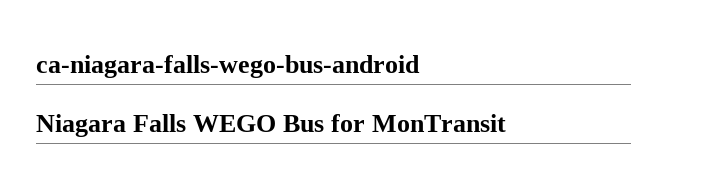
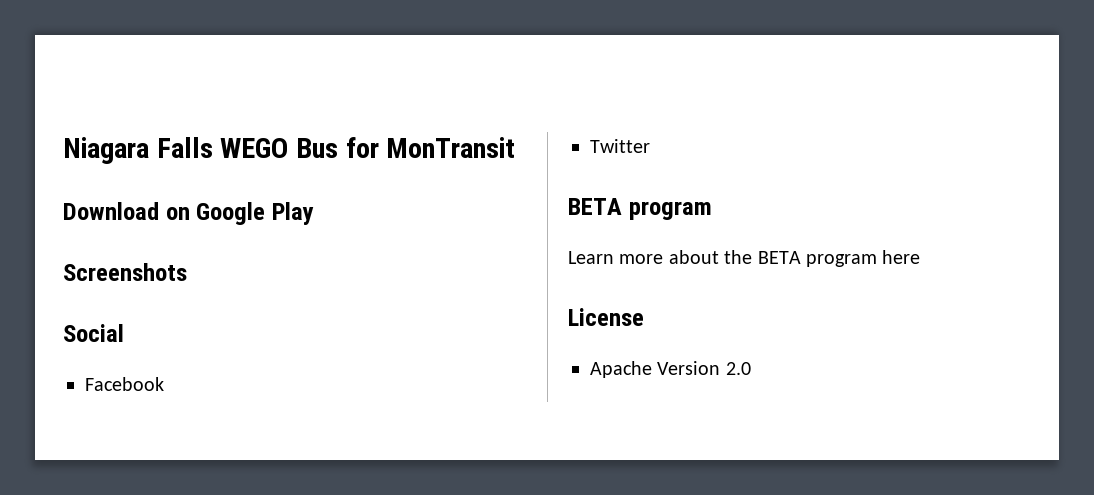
[36,55,420,78] ca-niagara-falls-wego-bus-android // -> (63, 150) none
(507, 123) none -> [63,202,314,225] [63,263,187,281] [63,324,124,342] [85,377,164,391] [590,139,650,153] [568,198,712,220] [568,250,921,267] [568,308,644,326] [590,361,751,378] // Download on Google Play // Screenshots // Social // Facebook // Twitter // BETA program // Learn more about the BETA program here // License // Apache Version 2.0

